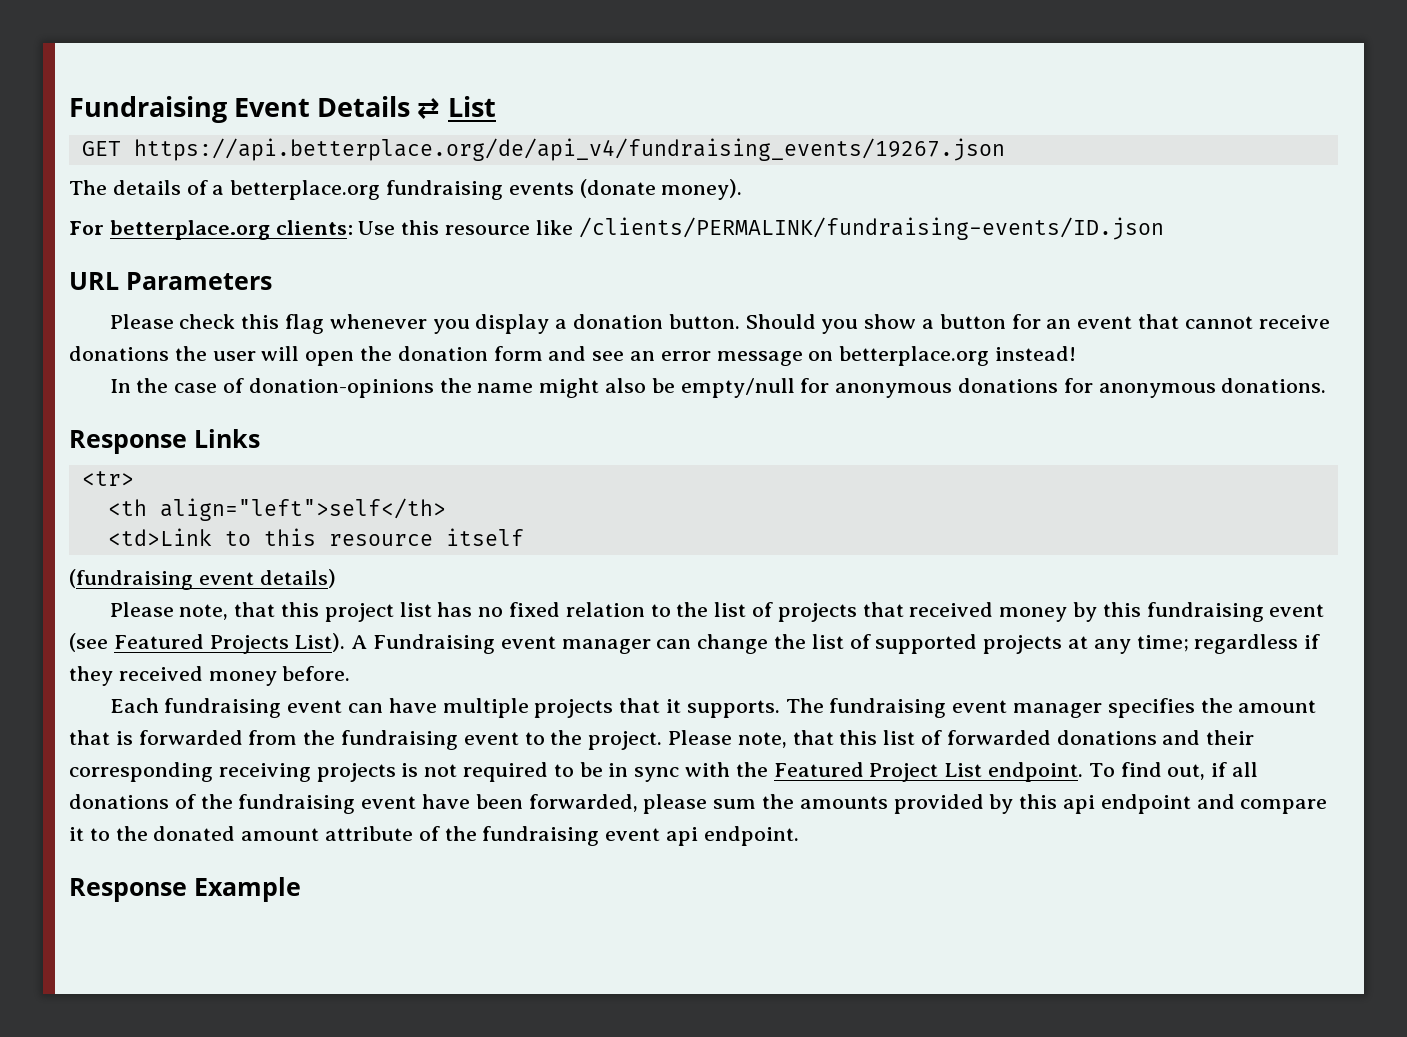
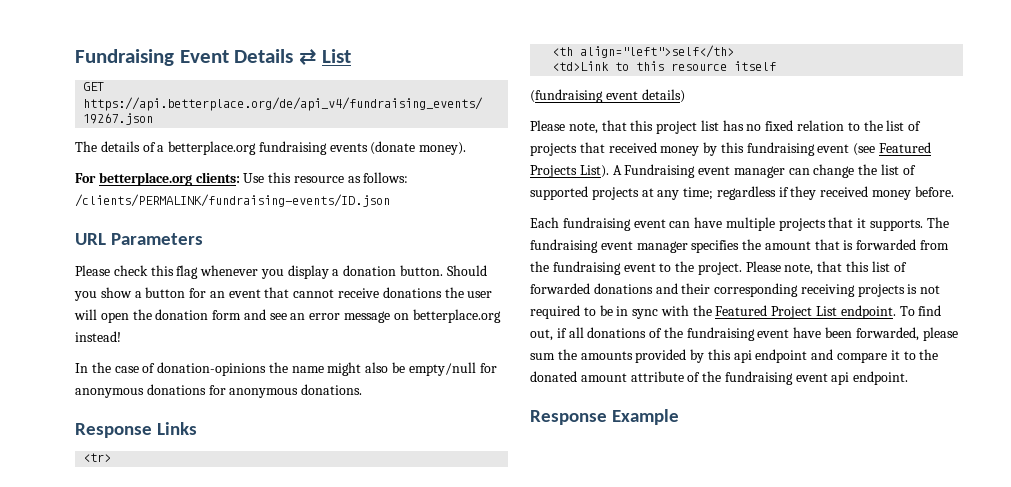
[535,220,573,235] like -> [347,172,409,183] as follows:

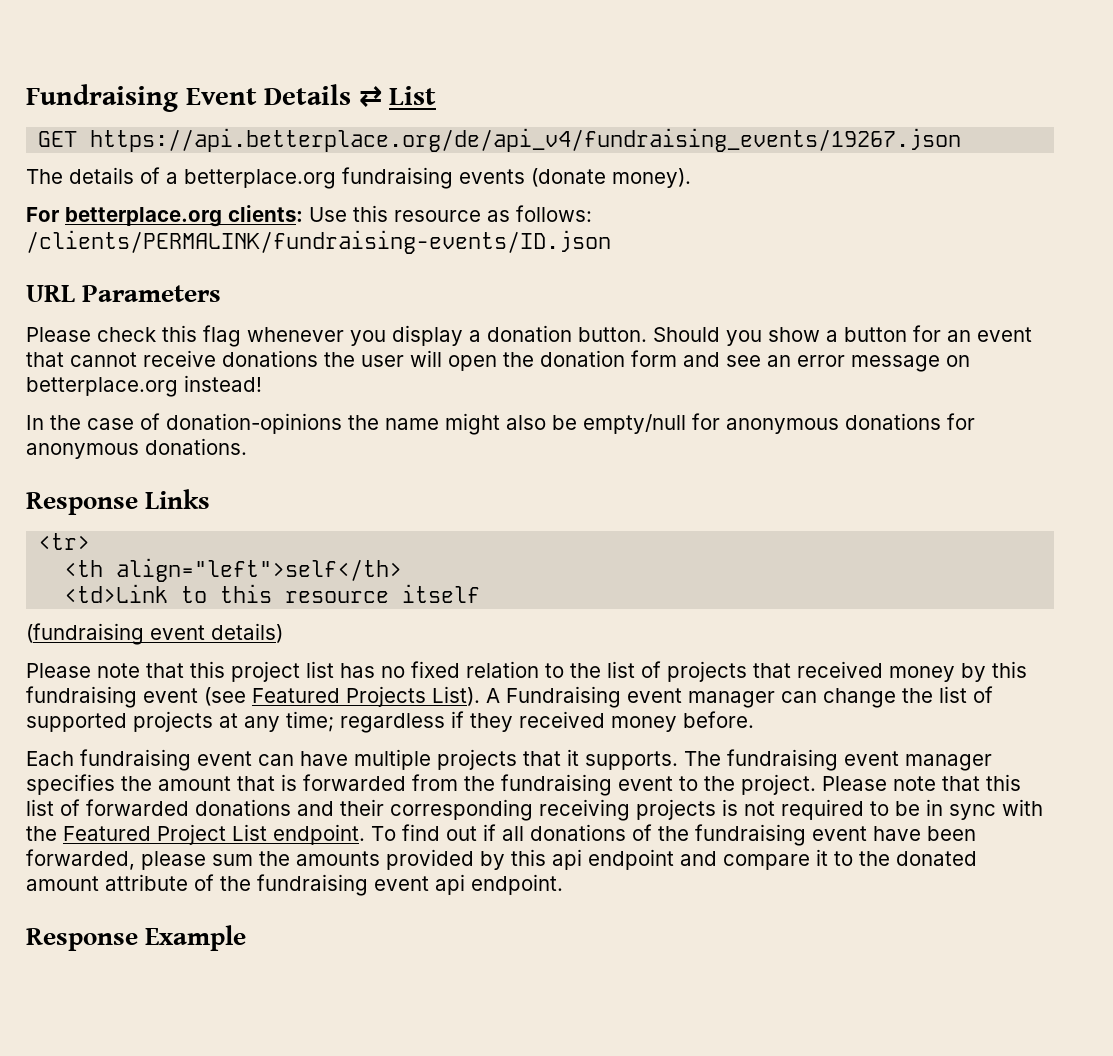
[568,122,598,134] note, -> [97,663,140,678] note
[784,263,814,275] note, -> [893,776,936,791] note
[530,329,553,341] out, -> [446,826,477,841] out

